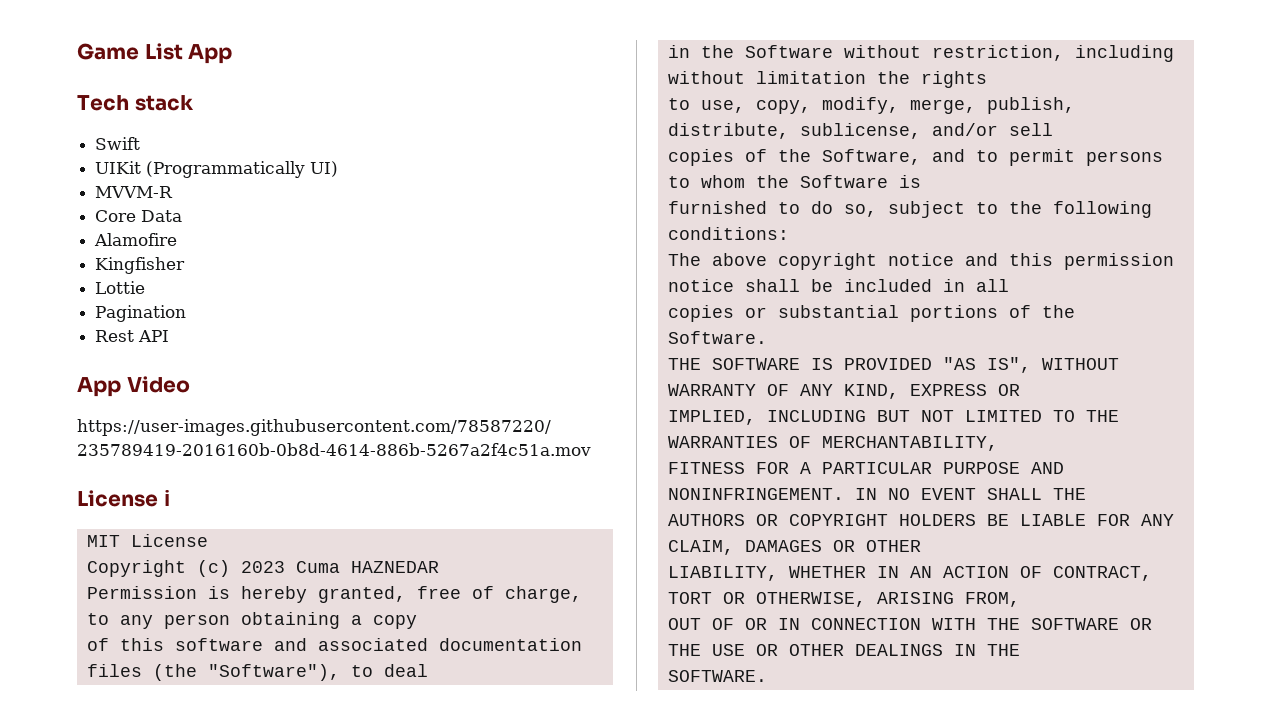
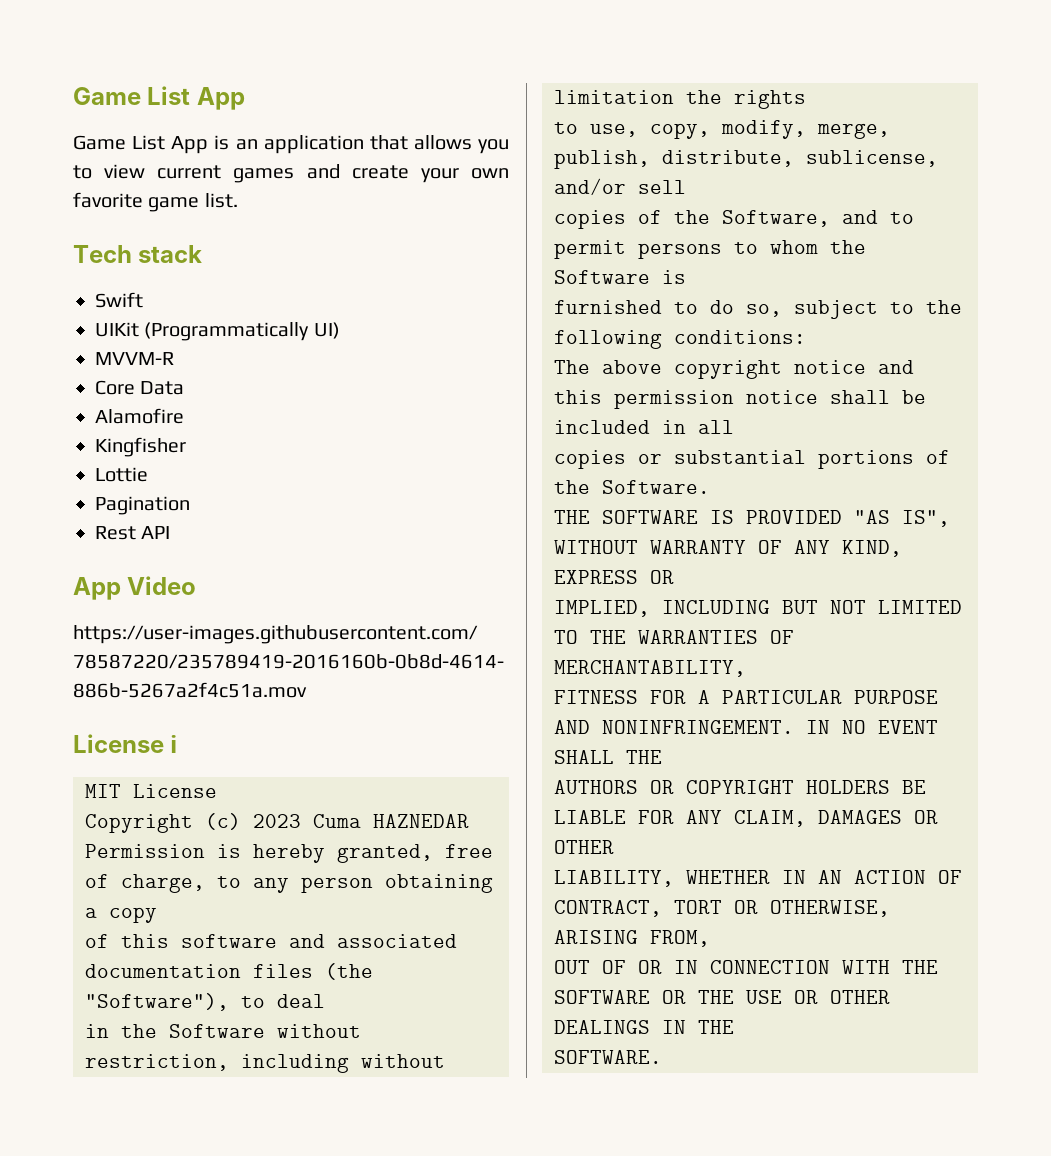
[77,43,233,64] Game List App -> [73,86,245,110] [73,135,509,154] [73,164,510,183] [73,192,238,212] Game List App // Game List App is an application that allows you to view current games and create your own favorite game list.

